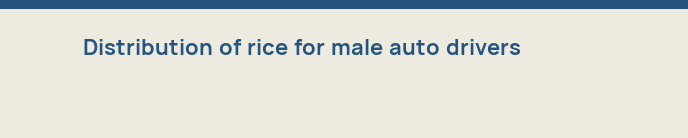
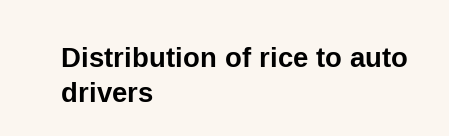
[293,39,383,55] for male -> [316,48,342,67] to

